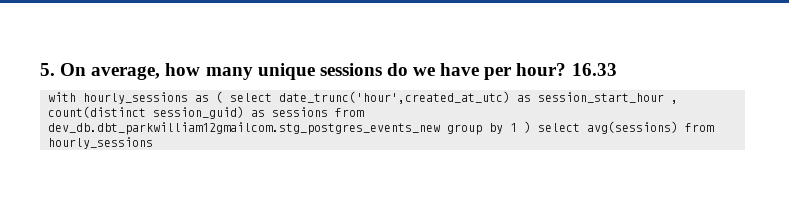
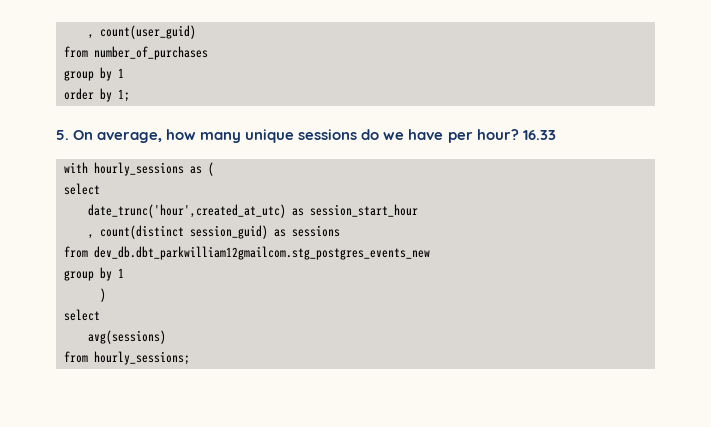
(40, 69) none -> [88,25,197,39] [64,46,209,60] [64,67,125,81] [64,88,131,102] , count(user_guid) // from number_of_purchases // group by 1 // order by 1; //
[230,93,273,102] select -> [64,183,101,195] // select //
(665, 97) none -> (419, 210) //
(329, 112) none -> (341, 231) //
[447,123,518,135] group by 1 -> [64,267,125,281] // group by 1 //
[538,123,581,132] select -> [64,309,101,321] // select //
[685,123,715,132] [48,137,154,149] from hourly_sessions -> [64,351,191,365] // from hourly_sessions;

